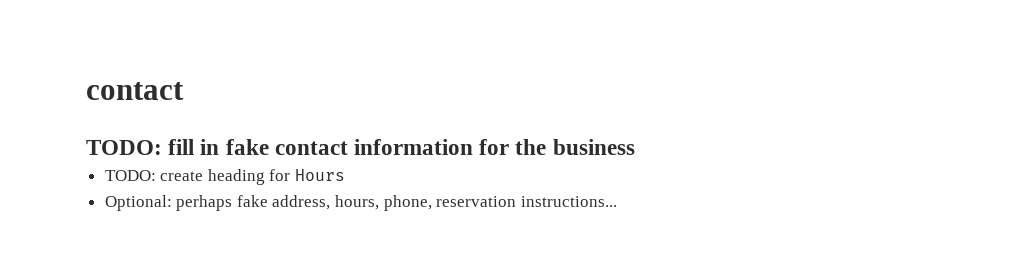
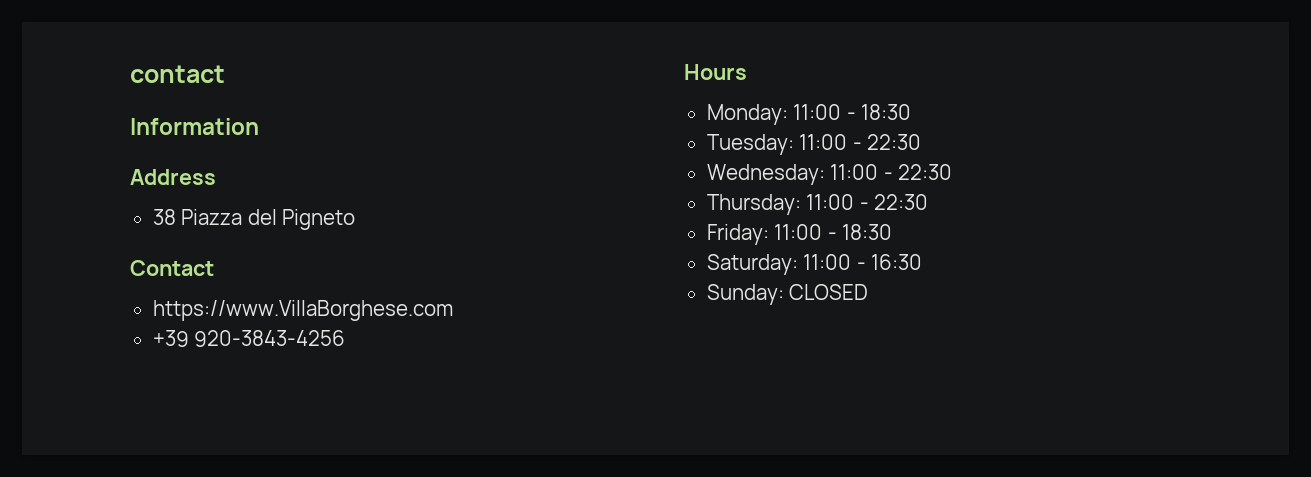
[86,139,635,155] [104,169,346,185] [104,195,617,211] TODO: fill in fake contact information for the business // TODO: create heading for Hours // Optional: perhaps fake address, hours, phone, reservation instructions... -> [130,118,259,135] [130,169,216,185] [152,209,356,230] [130,260,214,276] [152,300,453,321] [152,330,346,347] [684,64,747,80] [706,104,912,125] [706,134,922,155] [706,164,953,185] [706,194,929,215] [706,224,893,245] [706,254,923,275] [706,284,869,305] Information // Address // 38 Piazza del Pigneto // Contact // https://www.VillaBorghese.com // +39 920-3843-4256 // Hours // Monday: 11:00 - 18:30 // Tuesday: 11:00 - 22:30 // Wednesday: 11:00 - 22:30 // Thursday: 11:00 - 22:30 // Friday: 11:00 - 18:30 // Saturday: 11:00 - 16:30 // Sunday: CLOSED

